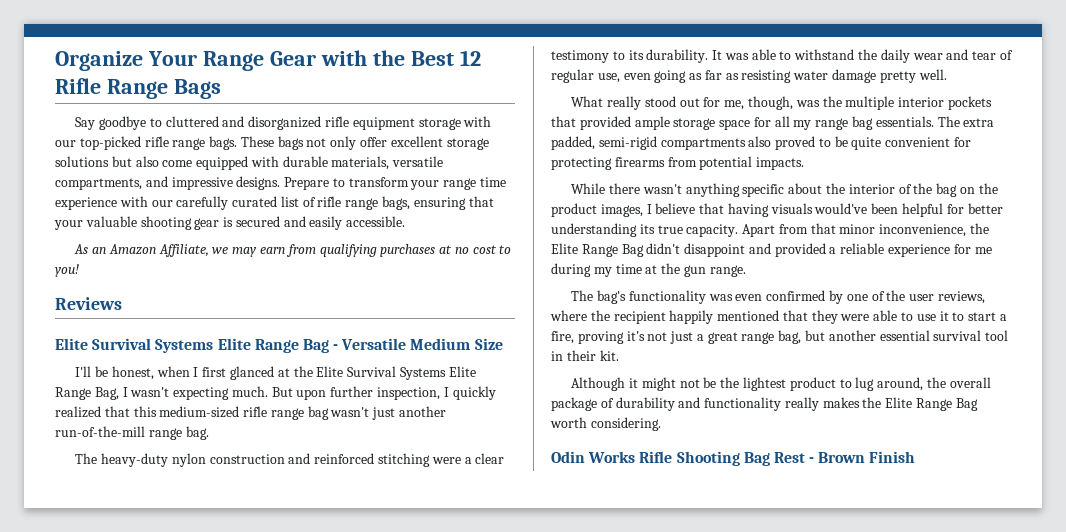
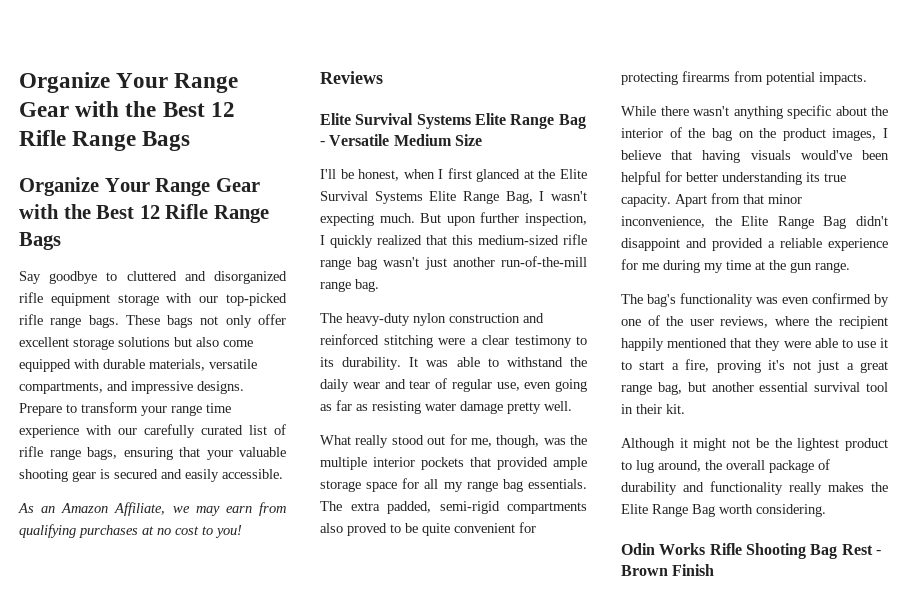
(221, 89) none -> [19,177,260,196] [19,204,269,223] [19,232,61,250] // Organize Your Range Gear with the Best 12 Rifle Range Bags

